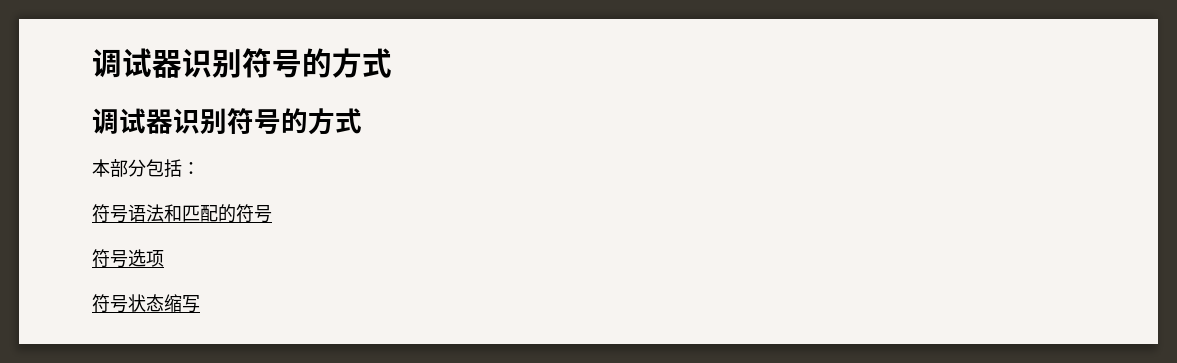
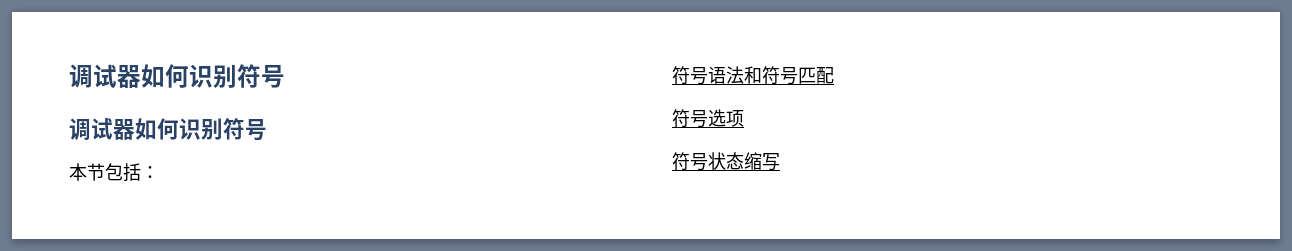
[92,48,392,78] [92,108,362,135] 调试器识别符号的方式 // 调试器识别符号的方式 -> [69,64,285,88] [69,118,267,141] 调试器如何识别符号 // 调试器如何识别符号
[110,159,146,177] 部分 -> [87,163,105,181] 节
(182, 213) none -> [762,66,798,85] 符号
[218,204,272,223] 的符号 -> (834, 75) none

